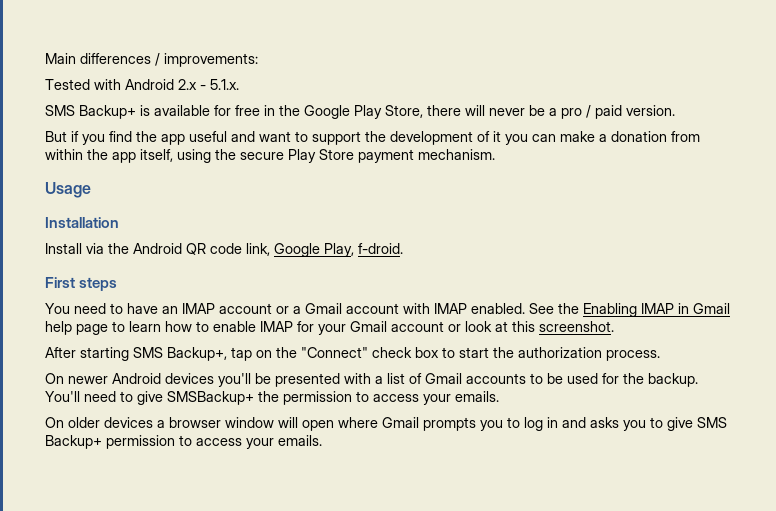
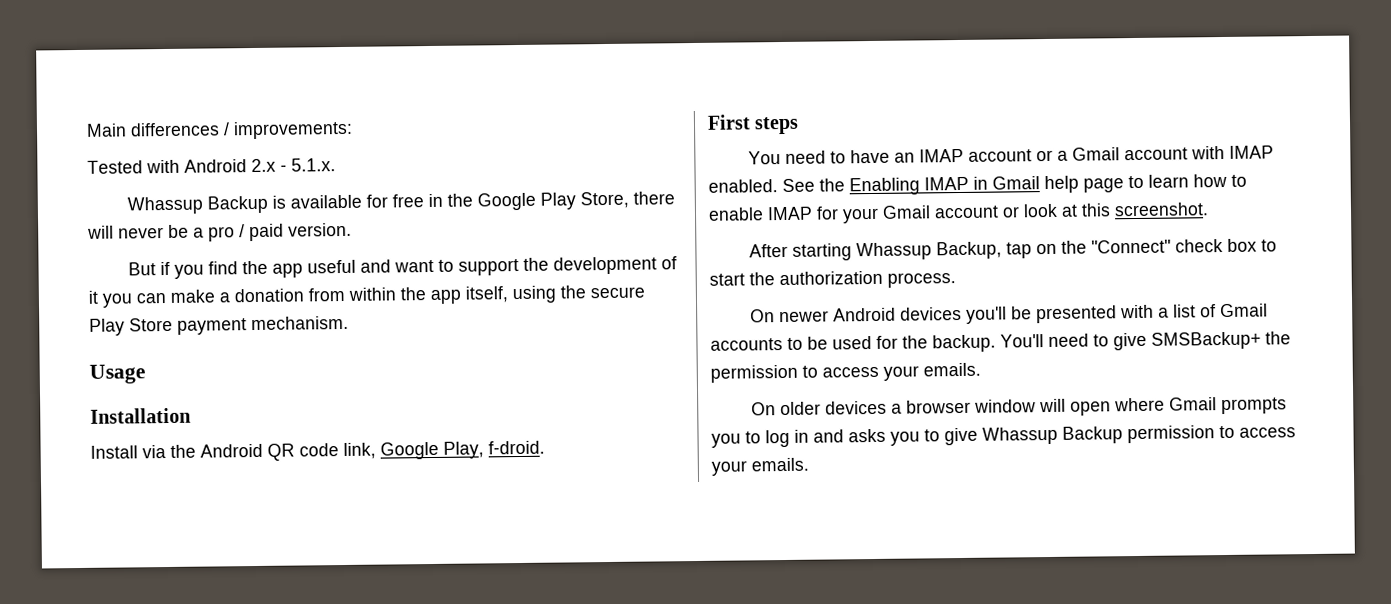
[45,105,136,119] SMS Backup+ -> [126,195,268,215] Whassup Backup
[133,347,227,361] SMS Backup+, -> [855,241,1002,261] Whassup Backup,
[697,417,727,428] [45,435,102,449] SMS Backup+ -> [982,426,1123,445] Whassup Backup

